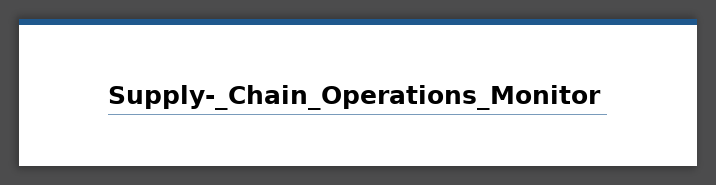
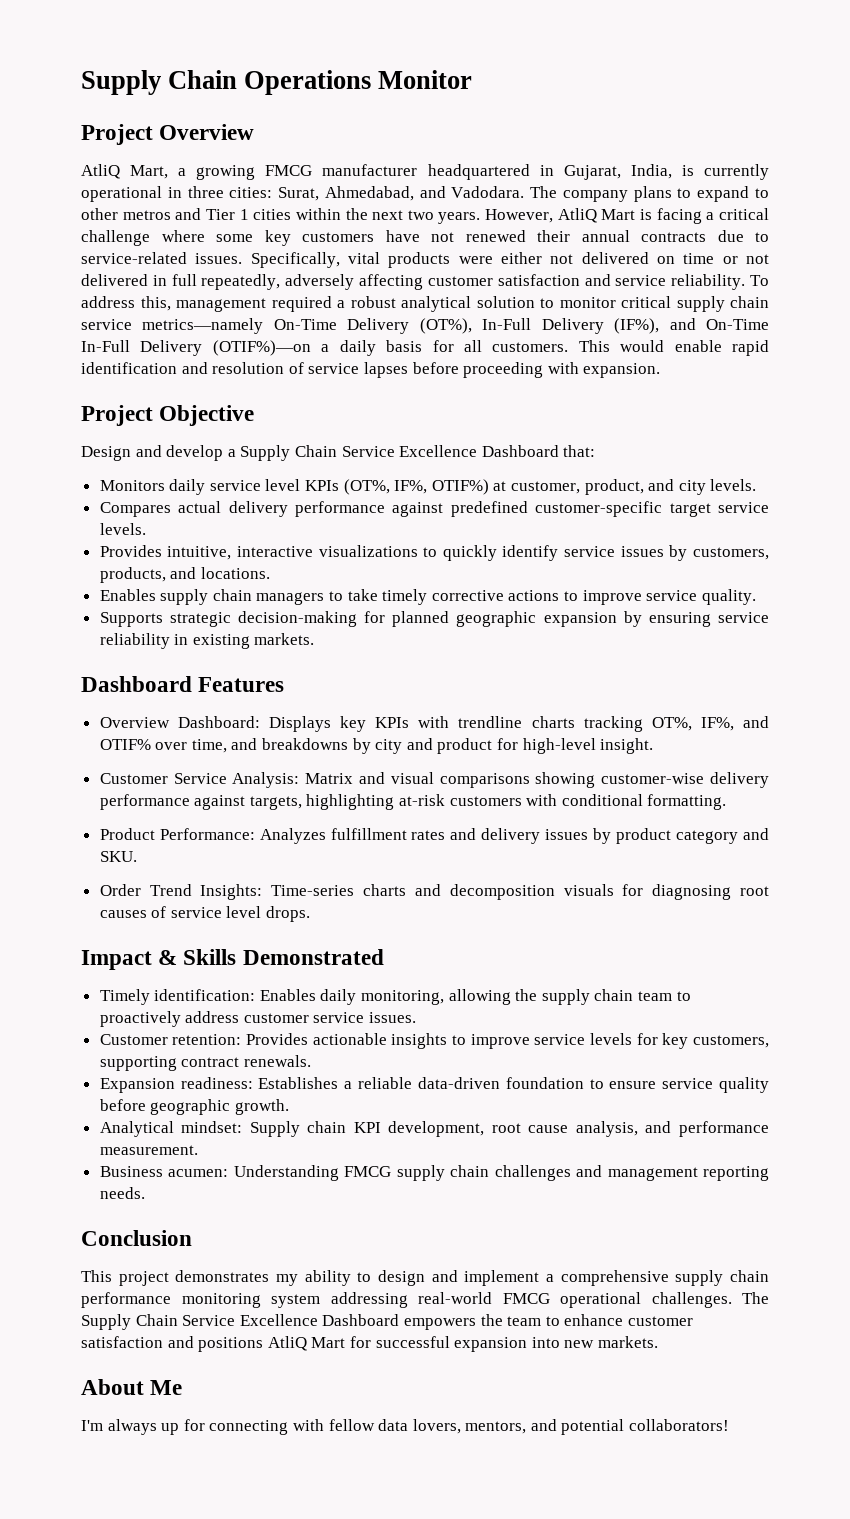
[108,85,601,110] Supply-_Chain_Operations_Monitor -> [81,70,473,95] [81,124,255,145] [81,164,770,180] [81,186,769,202] [81,208,769,224] [81,230,769,246] [81,252,769,268] [81,274,770,290] [81,296,769,312] [81,318,770,334] [81,340,769,356] [81,362,661,378] [81,405,255,426] [81,445,596,461] [99,479,757,495] [99,501,769,517] [99,523,146,535] [99,545,769,561] [99,567,270,583] [99,589,756,605] [99,611,769,627] [99,633,315,649] [81,676,285,692] [99,716,770,732] [99,738,654,754] [99,772,769,788] [99,794,727,810] [99,828,769,844] [99,851,137,862] [99,884,770,900] [99,906,311,922] [81,949,384,970] [99,989,691,1005] [99,1011,417,1027] [99,1033,769,1049] [99,1055,311,1071] [99,1077,770,1093] [99,1099,289,1115] [99,1121,769,1137] [99,1145,198,1155] [99,1165,769,1181] [99,1187,145,1199] [81,1230,192,1246] [81,1270,769,1286] [81,1292,769,1308] [81,1314,693,1330] [81,1336,658,1352] [81,1379,183,1395] [81,1419,730,1435] Supply Chain Operations Monitor // Project Overview // AtliQ Mart, a growing FMCG manufacturer headquartered in Gujarat, India, is currently operational in three cities: Surat, Ahmedabad, and Vadodara. The company plans to expand to other metros and Tier 1 cities within the next two years. However, AtliQ Mart is facing a critical challenge where some key customers have not renewed their annual contracts due to service-related issues. Specifically, vital products were either not delivered on time or not delivered in full repeatedly, adversely affecting customer satisfaction and service reliability. To address this, management required a robust analytical solution to monitor critical supply chain service metrics—namely On-Time Delivery (OT%), In-Full Delivery (IF%), and On-Time In-Full Delivery (OTIF%)—on a daily basis for all customers. This would enable rapid identification and resolution of service lapses before proceeding with expansion. // Project Objective // Design and develop a Supply Chain Service Excellence Dashboard that: // Monitors daily service level KPIs (OT%, IF%, OTIF%) at customer, product, and city levels. // Compares actual delivery performance against predefined customer-specific target service levels. // Provides intuitive, interactive visualizations to quickly identify service issues by customers, products, and locations. // Enables supply chain managers to take timely corrective actions to improve service quality. // Supports strategic decision-making for planned geographic expansion by ensuring service reliability in existing markets. // Dashboard Features // Overview Dashboard: Displays key KPIs with trendline charts tracking OT%, IF%, and OTIF% over time, and breakdowns by city and product for high-level insight. // Customer Service Analysis: Matrix and visual comparisons showing customer-wise delivery performance against targets, highlighting at-risk customers with conditional formatting. // Product Performance: Analyzes fulfillment rates and delivery issues by product category and SKU. // Order Trend Insights: Time-series charts and decomposition visuals for diagnosing root causes of service level drops. // Impact & Skills Demonstrated // Timely identification: Enables daily monitoring, allowing the supply chain team to proactively address customer service issues. // Customer retention: Provides actionable insights to improve service levels for key customers, supporting contract renewals. // Expansion readiness: Establishes a reliable data-driven foundation to ensure service quality before geographic growth. // Analytical mindset: Supply chain KPI development, root cause analysis, and performance measurement. // Business acumen: Understanding FMCG supply chain challenges and management reporting needs. // Conclusion // This project demonstrates my ability to design and implement a comprehensive supply chain performance monitoring system addressing real-world FMCG operational challenges. The Supply Chain Service Excellence Dashboard empowers the team to enhance customer satisfaction and positions AtliQ Mart for successful expansion into new markets. // About Me // I'm always up for connecting with fellow data lovers, mentors, and potential collaborators!

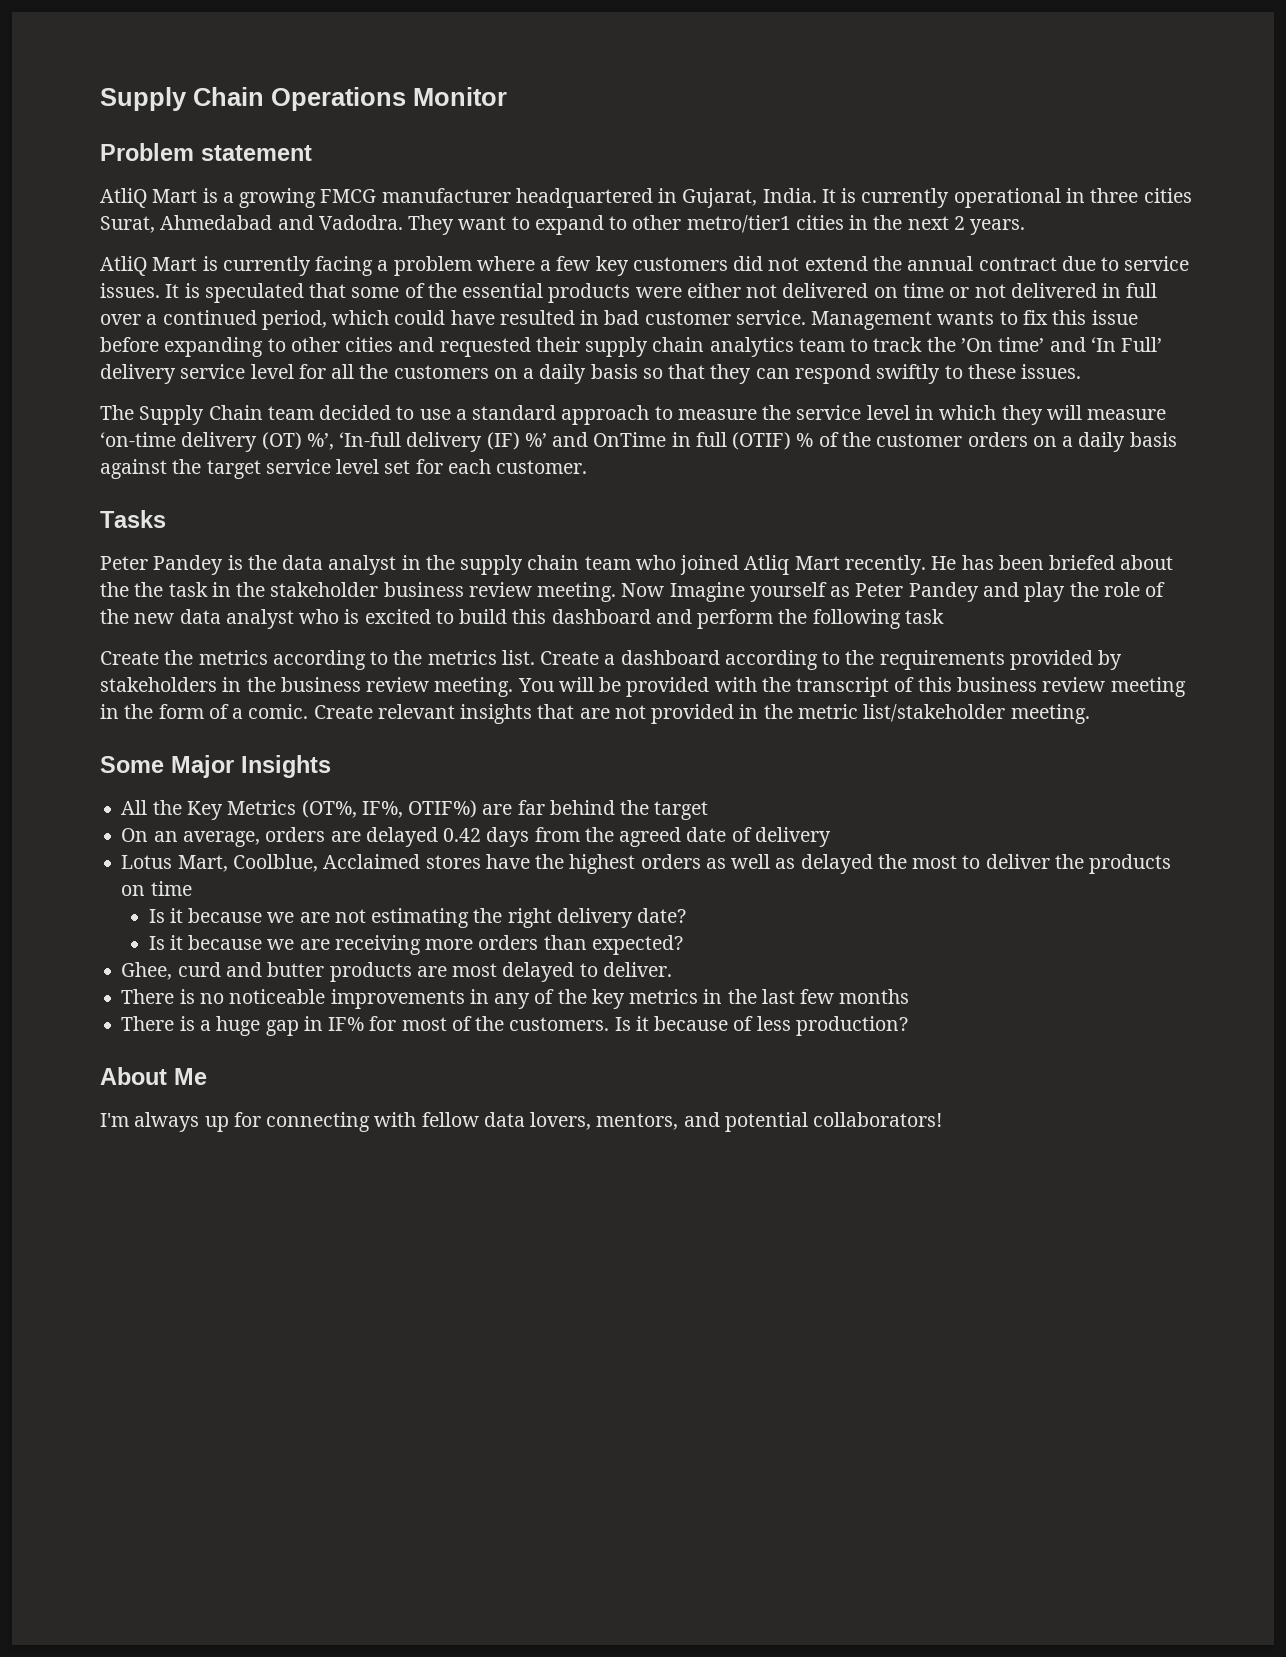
[81,124,255,145] [81,164,169,179] Project Overview // AtliQ Mart, -> [100,143,312,161] [100,188,218,208] Problem statement // AtliQ Mart is
[630,164,672,179] India, -> [762,188,836,203] India. It
[229,186,769,202] [81,208,341,220] cities: Surat, Ahmedabad, and Vadodara. The company plans to expand to other metros and Tier 1 cities within -> [1143,188,1192,203] [100,215,869,235] cities Surat, Ahmedabad and Vadodra. They want to expand to other metro/tier1 cities in
[407,210,434,220] two -> [953,216,965,230] 2
[485,208,653,223] However, AtliQ Mart is -> [100,256,311,276] // AtliQ Mart is currently
[718,208,769,220] [81,230,769,246] [81,252,380,268] critical challenge where some key customers have not renewed their annual contracts due to service-related issues. Specifically, vital -> [393,256,1190,276] [100,283,544,303] problem where a few key customers did not extend the annual contract due to service issues. It is speculated that some of the essential
[201,274,770,290] [81,296,769,312] [81,318,770,334] [81,340,769,356] [81,362,661,378] [81,405,255,426] [81,445,596,461] [99,479,757,495] [99,501,769,517] [99,523,146,535] [99,545,769,561] [99,567,270,583] [99,589,756,605] [99,611,769,627] [99,633,315,649] [81,676,285,692] [99,716,770,732] [99,738,654,754] [99,772,769,788] [99,794,727,810] [99,828,769,844] [99,851,137,862] [99,884,770,900] [99,906,311,922] [81,949,384,970] [99,989,691,1005] [99,1011,417,1027] [99,1033,769,1049] [99,1055,311,1071] [99,1077,770,1093] [99,1099,289,1115] [99,1121,769,1137] [99,1145,198,1155] [99,1165,769,1181] [99,1187,145,1199] [81,1230,192,1246] [81,1270,769,1286] [81,1292,769,1308] [81,1314,693,1330] [81,1336,658,1352] repeatedly, adversely affecting customer satisfaction and service reliability. To address this, management required a robust analytical solution to monitor critical supply chain service metrics—namely On-Time Delivery (OT%), In-Full Delivery (IF%), and On-Time In-Full Delivery (OTIF%)—on a daily basis for all customers. This would enable rapid identification and resolution of service lapses before proceeding with expansion. // Project Objective // Design and develop a Supply Chain Service Excellence Dashboard that: // Monitors daily service level KPIs (OT%, IF%, OTIF%) at customer, product, and city levels. // Compares actual delivery performance against predefined customer-specific target service levels. // Provides intuitive, interactive visualizations to quickly identify service issues by customers, products, and locations. // Enables supply chain managers to take timely corrective actions to improve service quality. // Supports strategic decision-making for planned geographic expansion by ensuring service reliability in existing markets. // Dashboard Features // Overview Dashboard: Displays key KPIs with trendline charts tracking OT%, IF%, and OTIF% over time, and breakdowns by city and product for high-level insight. // Customer Service Analysis: Matrix and visual comparisons showing customer-wise delivery performance against targets, highlighting at-risk customers with conditional formatting. // Product Performance: Analyzes fulfillment rates and delivery issues by product category and SKU. // Order Trend Insights: Time-series charts and decomposition visuals for diagnosing root causes of service level drops. // Impact & Skills Demonstrated // Timely identification: Enables daily monitoring, allowing the supply chain team to proactively address customer service issues. // Customer retention: Provides actionable insights to improve service levels for key customers, supporting contract renewals. // Expansion readiness: Establishes a reliable data-driven foundation to ensure service quality before geographic growth. // Analytical mindset: Supply chain KPI development, root cause analysis, and performance measurement. // Business acumen: Understanding FMCG supply chain challenges and management reporting needs. // Conclusion // This project demonstrates my ability to design and implement a comprehensive supply chain performance monitoring system addressing real-world FMCG operational challenges. The Supply Chain Service Excellence Dashboard empowers the team to enhance customer satisfaction and positions AtliQ Mart for successful expansion into new markets. -> [100,310,1138,330] [100,337,1163,357] [100,364,1082,384] [100,405,1167,425] [100,432,1177,452] [100,459,588,479] [100,510,166,528] [100,555,1174,575] [100,582,1166,602] [100,609,944,629] [100,650,1123,670] [100,677,1186,697] [100,704,1090,724] [100,755,331,778] [121,800,709,820] [121,827,831,847] [121,854,1172,874] [121,881,192,896] [148,908,687,928] [148,935,683,955] [121,962,672,982] [121,989,910,1009] [121,1016,908,1036] over a continued period, which could have resulted in bad customer service. Management wants to fix this issue before expanding to other cities and requested their supply chain analytics team to track the ’On time’ and ‘In Full’ delivery service level for all the customers on a daily basis so that they can respond swiftly to these issues. // The Supply Chain team decided to use a standard approach to measure the service level in which they will measure ‘on-time delivery (OT) %’, ‘In-full delivery (IF) %’ and OnTime in full (OTIF) % of the customer orders on a daily basis against the target service level set for each customer. // Tasks // Peter Pandey is the data analyst in the supply chain team who joined Atliq Mart recently. He has been briefed about the the task in the stakeholder business review meeting. Now Imagine yourself as Peter Pandey and play the role of the new data analyst who is excited to build this dashboard and perform the following task // Create the metrics according to the metrics list. Create a dashboard according to the requirements provided by stakeholders in the business review meeting. You will be provided with the transcript of this business review meeting in the form of a comic. Create relevant insights that are not provided in the metric list/stakeholder meeting. // Some Major Insights // All the Key Metrics (OT%, IF%, OTIF%) are far behind the target // On an average, orders are delayed 0.42 days from the agreed date of delivery // Lotus Mart, Coolblue, Acclaimed stores have the highest orders as well as delayed the most to deliver the products on time // Is it because we are not estimating the right delivery date? // Is it because we are receiving more orders than expected? // Ghee, curd and butter products are most delayed to deliver. // There is no noticeable improvements in any of the key metrics in the last few months // There is a huge gap in IF% for most of the customers. Is it because of less production?

